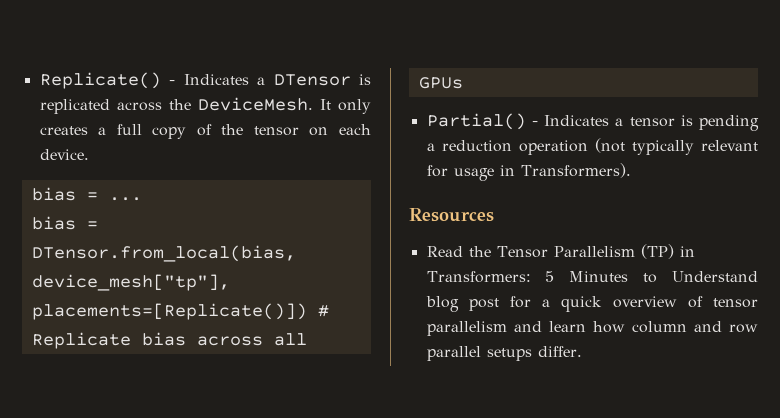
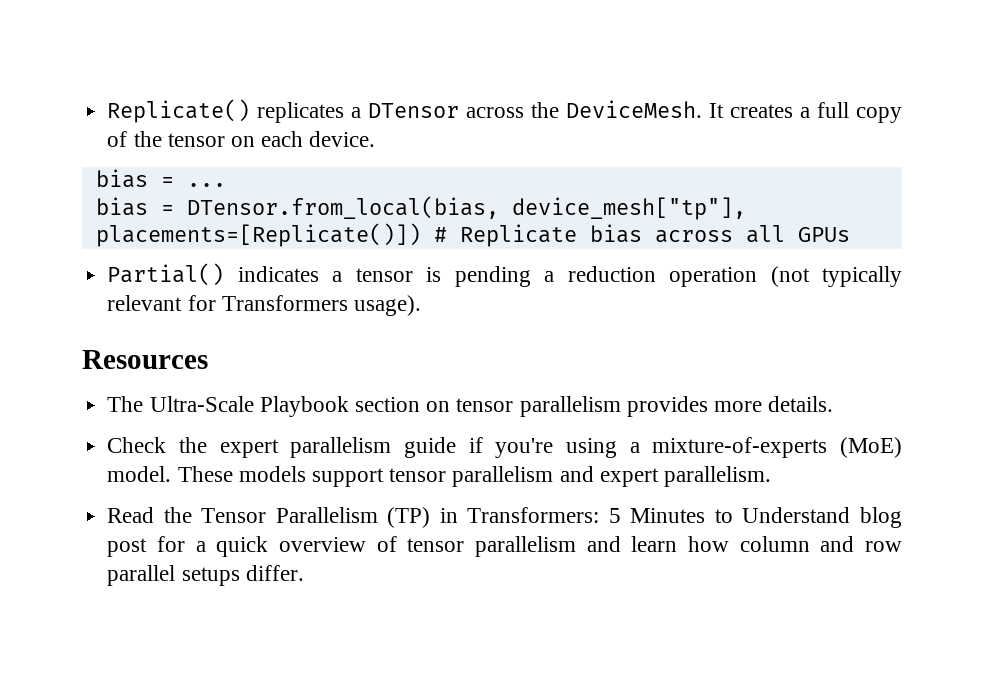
[169,74,371,86] [39,99,110,114] - Indicates a DTensor is replicated -> [257,102,460,123] replicates a DTensor
[337,99,371,114] only -> (725, 110) none
[531,115,610,126] - Indicates -> [237,266,319,282] indicates
[453,163,631,181] [409,208,494,222] usage in Transformers). // Resources -> [221,295,421,316] [82,350,208,369] [107,396,834,417] [107,437,902,458] [107,466,771,487] Transformers usage). // Resources // The Ultra-Scale Playbook section on tensor parallelism provides more details. // Check the expert parallelism guide if you're using a mixture-of-experts (MoE) model. These models support tensor parallelism and expert parallelism.

